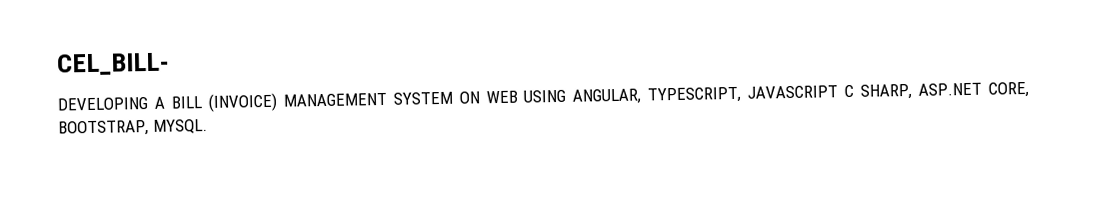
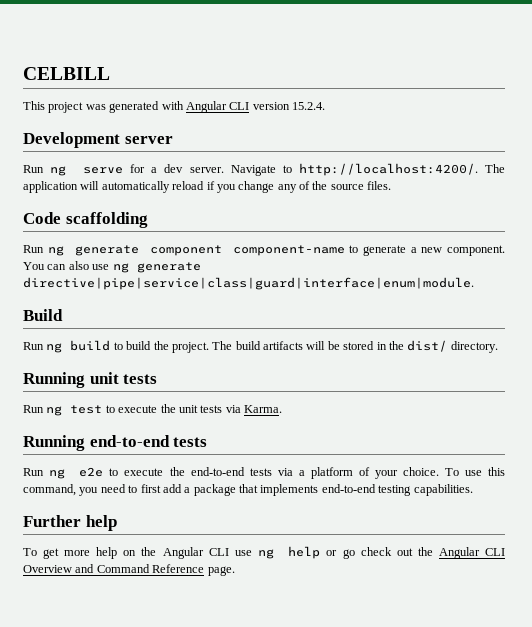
[56,52,170,76] [57,81,1029,112] [58,118,208,137] CEL_BILL- // DEVELOPING A BILL (INVOICE) MANAGEMENT SYSTEM ON WEB USING ANGULAR, TYPESCRIPT, JAVASCRIPT C SHARP, ASP.NET CORE, BOOTSTRAP, MYSQL. -> [23,67,110,80] [23,101,325,113] [23,132,173,148] [23,163,506,176] [23,181,392,193] [23,212,148,228] [23,245,506,256] [23,261,201,273] [23,277,474,290] [23,309,63,321] [23,340,498,353] [23,372,158,388] [23,404,282,416] [23,435,208,451] [23,467,505,479] [23,484,473,496] [23,515,117,531] [23,546,506,559] [23,564,235,576] CELBILL // This project was generated with Angular CLI version 15.2.4. // Development server // Run ng serve for a dev server. Navigate to http://localhost:4200/. The application will automatically reload if you change any of the source files. // Code scaffolding // Run ng generate component component-name to generate a new component. You can also use ng generate directive|pipe|service|class|guard|interface|enum|module. // Build // Run ng build to build the project. The build artifacts will be stored in the dist/ directory. // Running unit tests // Run ng test to execute the unit tests via Karma. // Running end-to-end tests // Run ng e2e to execute the end-to-end tests via a platform of your choice. To use this command, you need to first add a package that implements end-to-end testing capabilities. // Further help // To get more help on the Angular CLI use ng help or go check out the Angular CLI Overview and Command Reference page.

